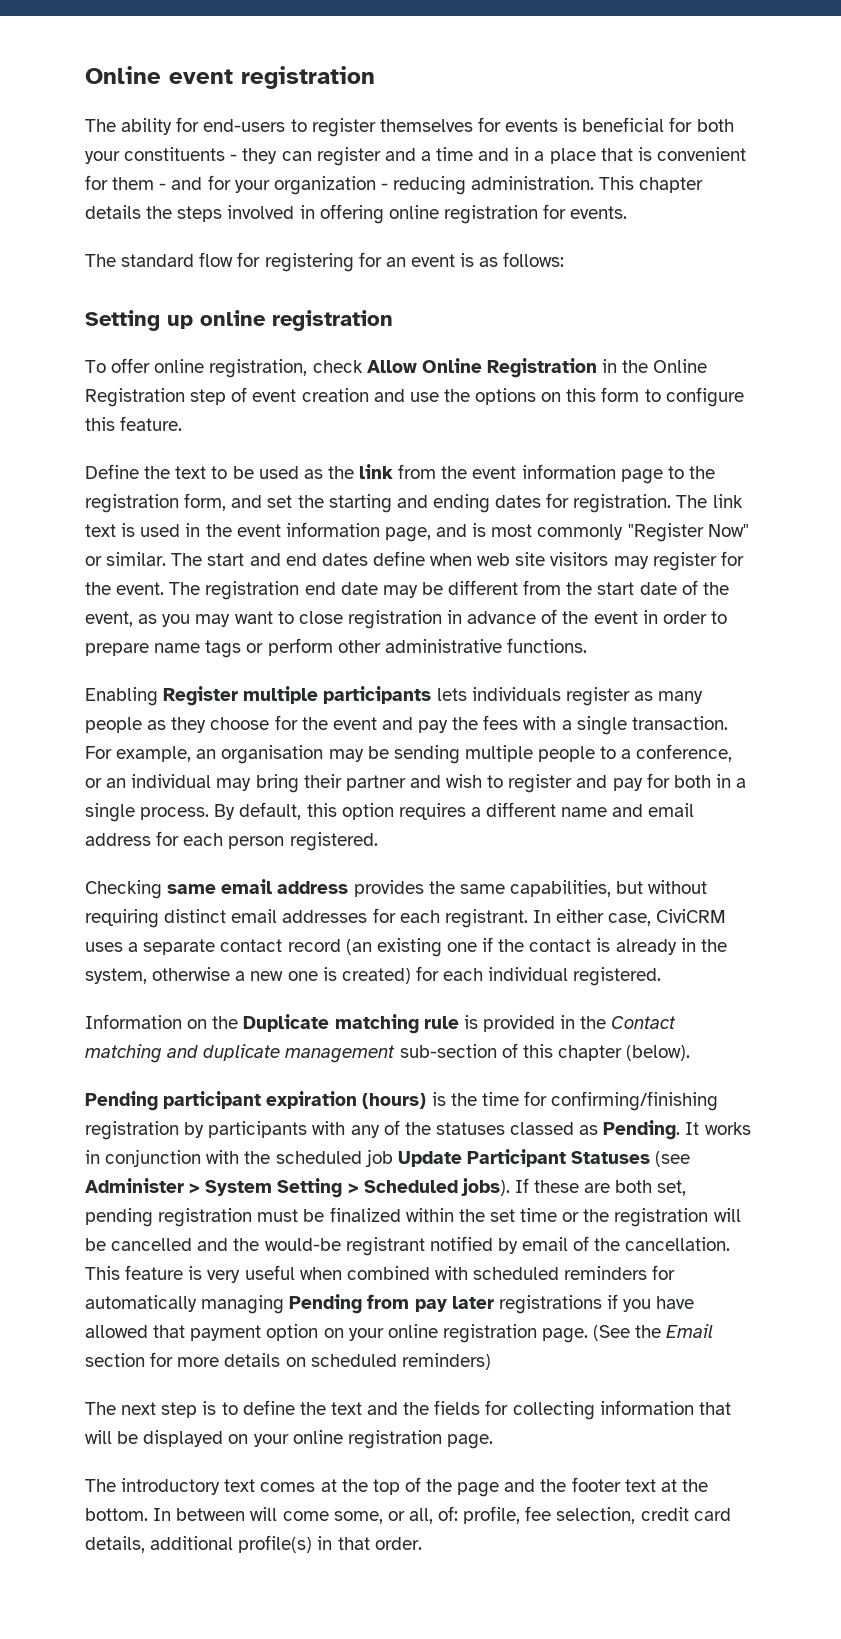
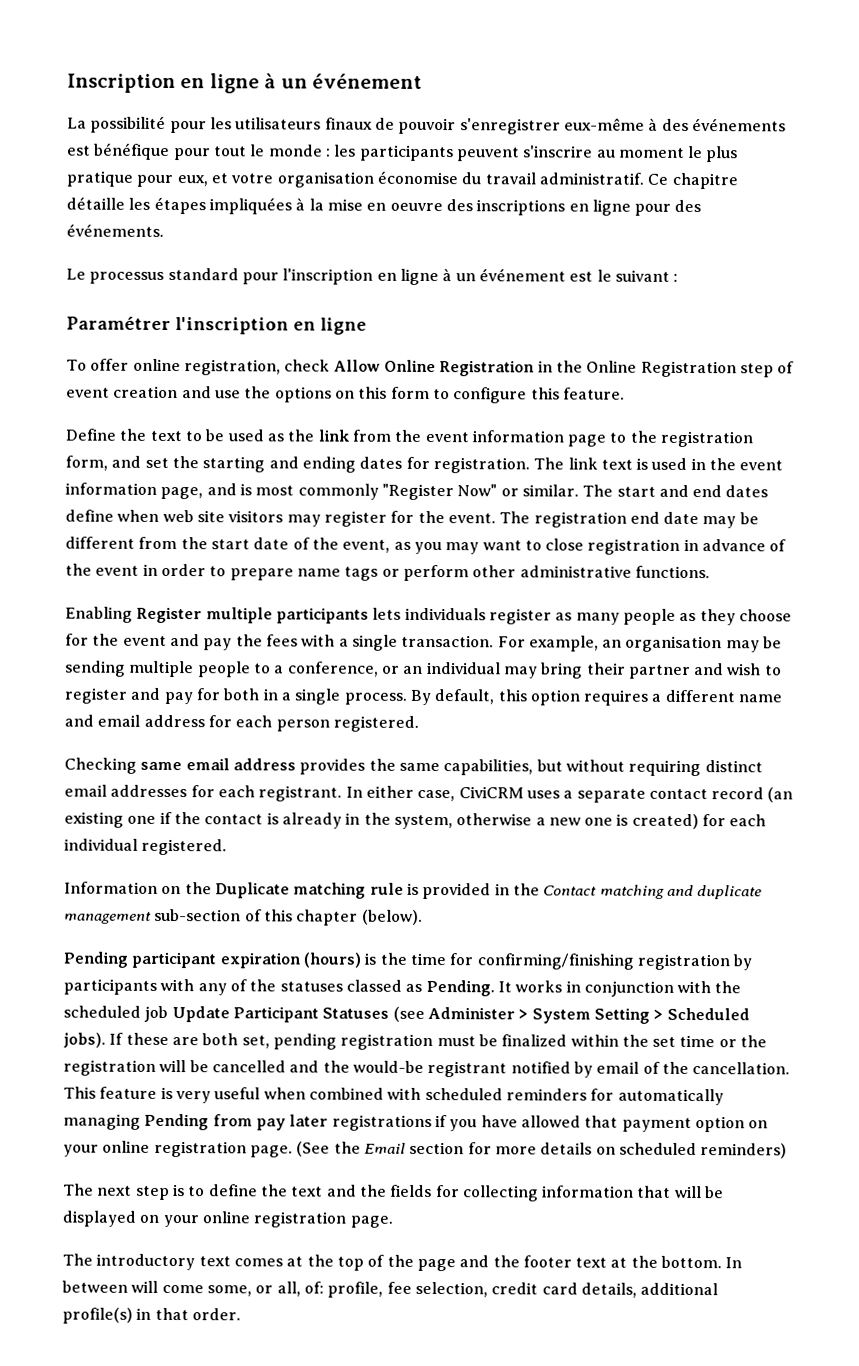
[85,66,375,89] [85,117,734,137] [85,147,746,166] [85,175,704,195] [85,204,628,224] [85,252,565,272] [85,310,393,331] Online event registration // The ability for end-users to register themselves for events is beneficial for both your constituents - they can register and a time and in a place that is convenient for them - and for your organization - reducing administration. This chapter details the steps involved in offering online registration for events. // The standard flow for registering for an event is as follows: // Setting up online registration -> [67,73,422,94] [67,115,786,135] [67,142,739,163] [66,170,738,190] [66,196,702,216] [66,223,164,237] [66,267,679,286] [66,315,367,335] Inscription en ligne à un événement // La possibilité pour les utilisateurs finaux de pouvoir s'enregistrer eux-même à des événements est bénéfique pour tout le monde : les participants peuvent s'inscrire au moment le plus pratique pour eux, et votre organisation économise du travail administratif. Ce chapitre détaille les étapes impliquées à la mise en oeuvre des inscriptions en ligne pour des événements. // Le processus standard pour l'inscription en ligne à un événement est le suivant : // Paramétrer l'inscription en ligne

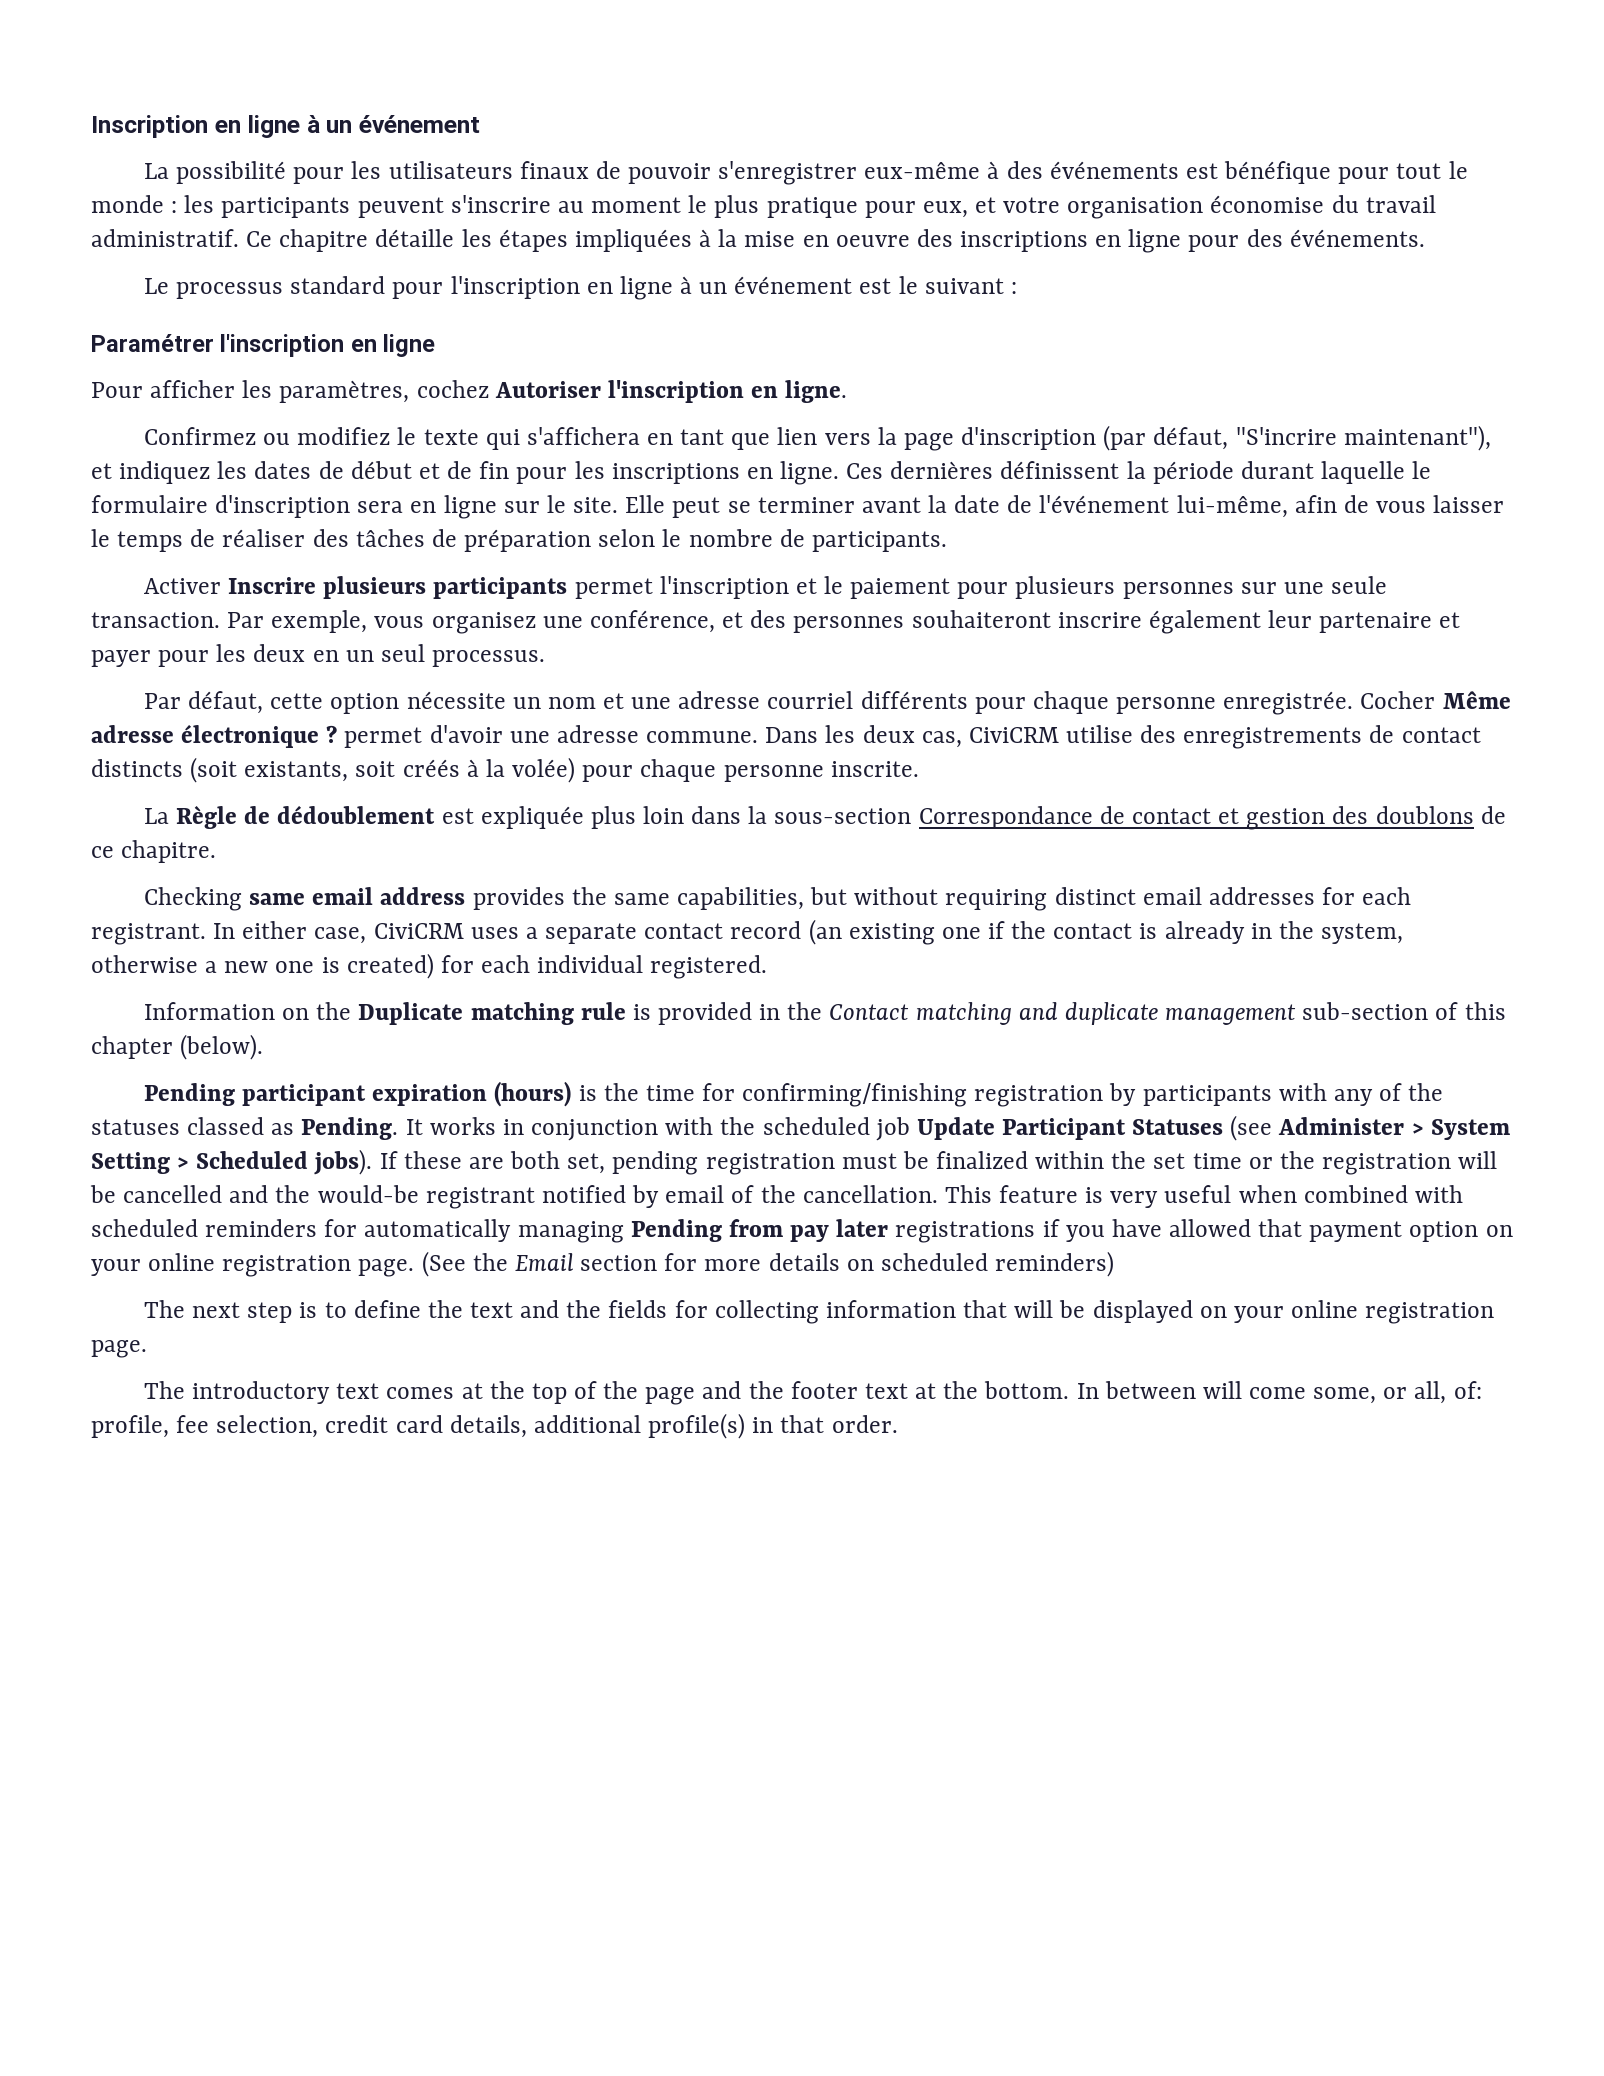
[66,358,795,378] [66,385,625,404] [65,428,754,448] [65,455,784,474] [65,482,769,501] [65,509,759,529] [65,536,787,555] [65,563,710,582] [65,606,792,626] [65,633,783,653] [65,660,782,680] [64,687,783,706] [64,714,419,732] To offer online registration, check Allow Online Registration in the Online Registration step of event creation and use the options on this form to configure this feature. // Define the text to be used as the link from the event information page to the registration form, and set the starting and ending dates for registration. The link text is used in the event information page, and is most commonly "Register Now" or similar. The start and end dates define when web site visitors may register for the event. The registration end date may be different from the start date of the event, as you may want to close registration in advance of the event in order to prepare name tags or perform other administrative functions. // Enabling Register multiple participants lets individuals register as many people as they choose for the event and pay the fees with a single transaction. For example, an organisation may be sending multiple people to a conference, or an individual may bring their partner and wish to register and pay for both in a single process. By default, this option requires a different name and email address for each person registered. -> [91,380,848,403] [143,425,1491,451] [91,461,1432,485] [91,495,1505,519] [91,529,947,552] [143,576,1388,599] [91,610,1461,634] [91,644,546,667] [143,691,1511,715] [91,724,1481,749] [91,757,919,783] [143,805,1506,830] [91,840,217,863] Pour afficher les paramètres, cochez Autoriser l'inscription en ligne. // Confirmez ou modifiez le texte qui s'affichera en tant que lien vers la page d'inscription (par défaut, "S'incrire maintenant"), et indiquez les dates de début et de fin pour les inscriptions en ligne. Ces dernières définissent la période durant laquelle le formulaire d'inscription sera en ligne sur le site. Elle peut se terminer avant la date de l'événement lui-même, afin de vous laisser le temps de réaliser des tâches de préparation selon le nombre de participants. // Activer Inscrire plusieurs participants permet l'inscription et le paiement pour plusieurs personnes sur une seule transaction. Par exemple, vous organisez une conférence, et des personnes souhaiteront inscrire également leur partenaire et payer pour les deux en un seul processus. // Par défaut, cette option nécessite un nom et une adresse courriel différents pour chaque personne enregistrée. Cocher Même adresse électronique ? permet d'avoir une adresse commune. Dans les deux cas, CiviCRM utilise des enregistrements de contact distincts (soit existants, soit créés à la volée) pour chaque personne inscrite. // La Règle de dédoublement est expliquée plus loin dans la sous-section Correspondance de contact et gestion des doublons de ce chapitre.

